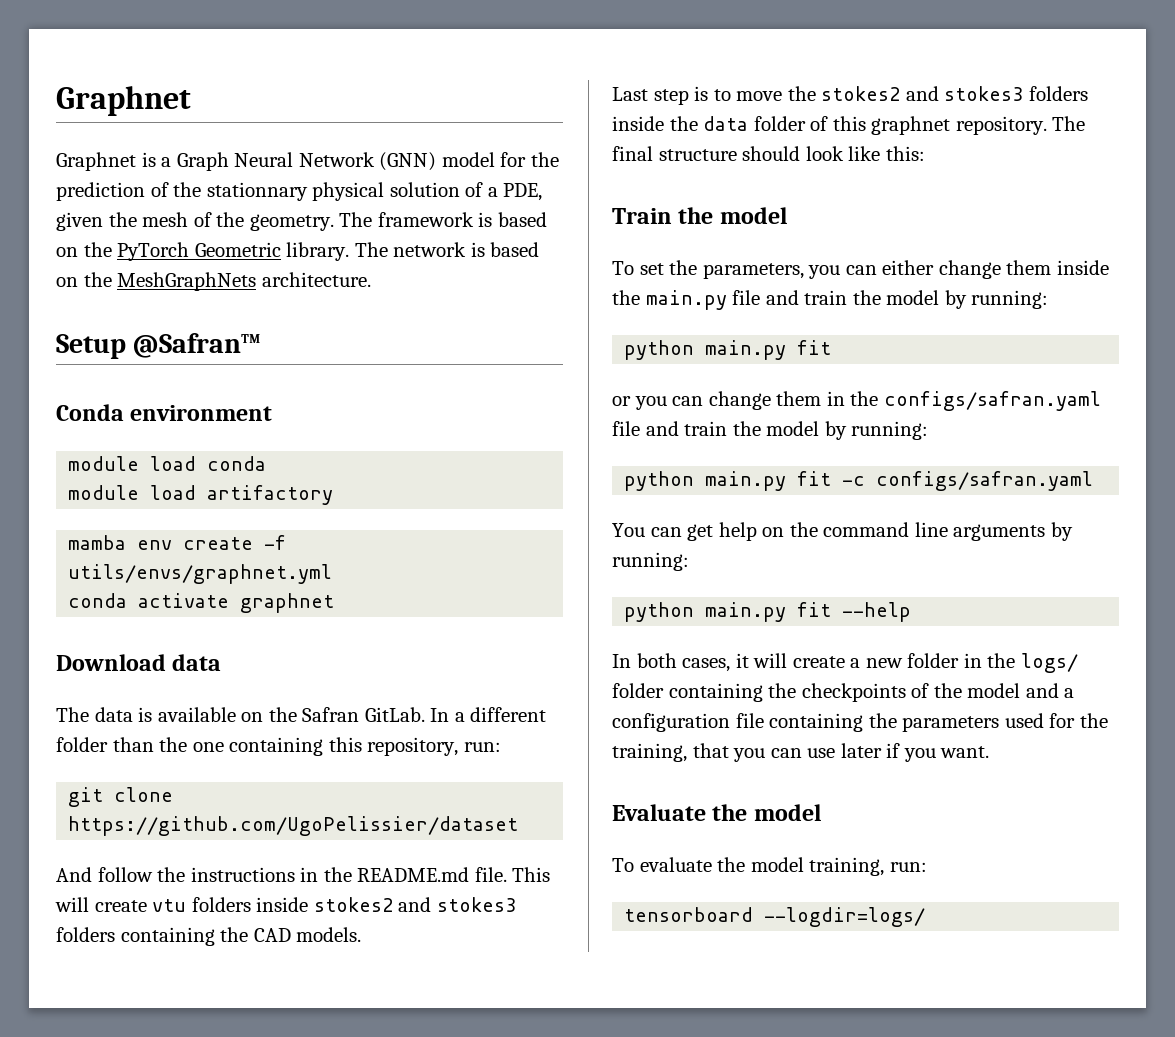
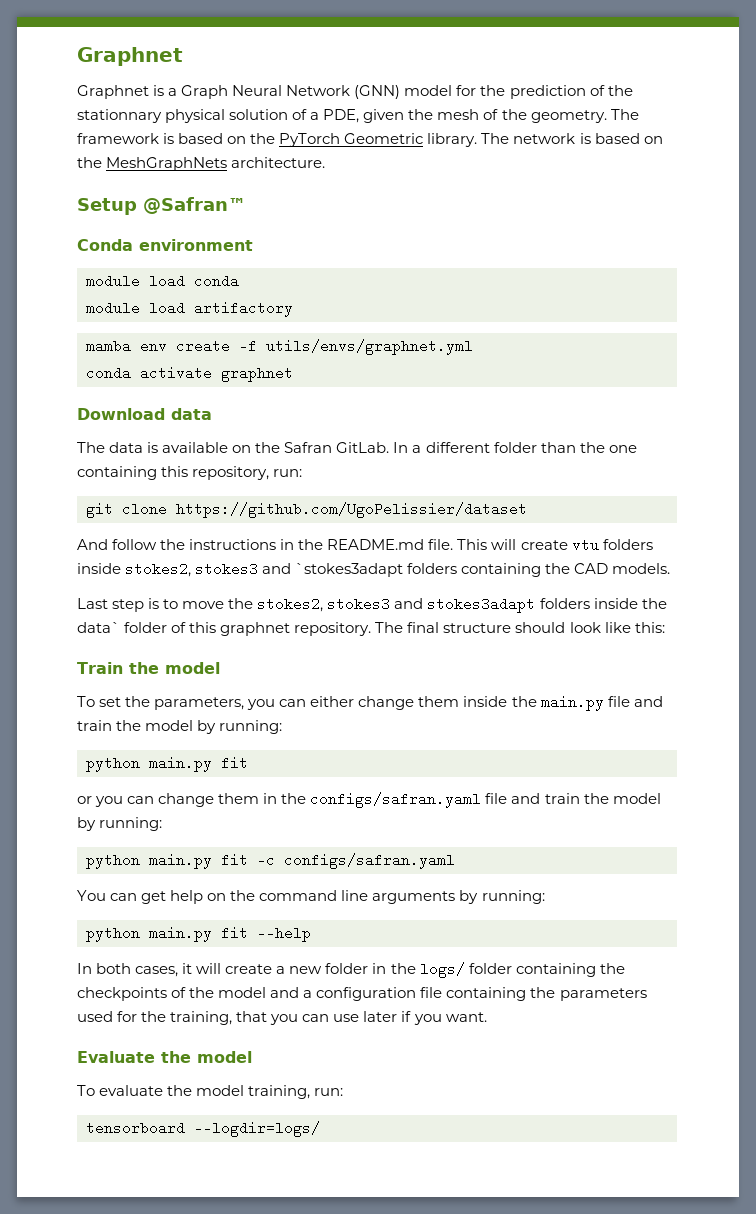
[313,897,516,912] stokes2 and stokes3 -> [125,562,404,577] stokes2, stokes3 and `stokes3adapt
[821,86,1024,101] stokes2 and stokes3 -> [257,597,536,613] stokes2, stokes3 and stokes3adapt
[703,116,749,131] data -> [77,622,120,633] data`

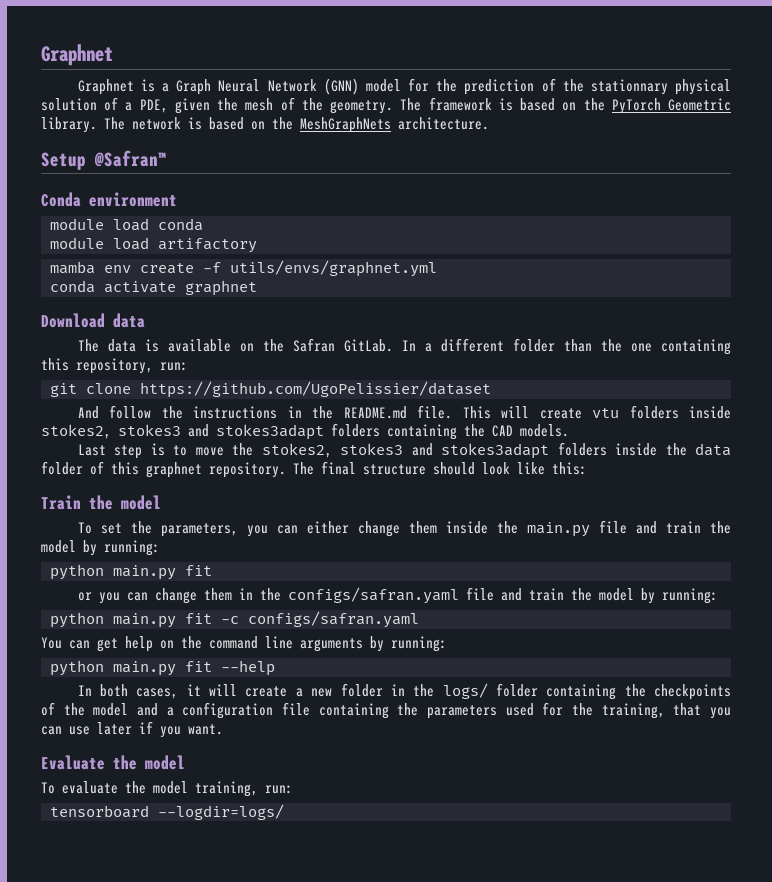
[295,563,404,577] `stokes3adapt -> [216,424,324,440] stokes3adapt
[77,622,120,633] data` -> [695,443,731,456] data

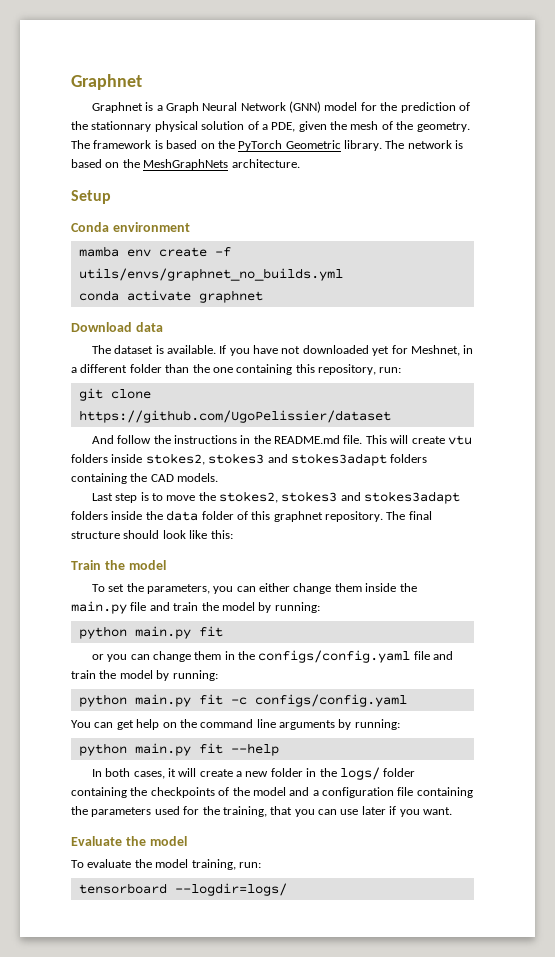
[94,150,167,167] @Safran™ -> (111, 197) none
[50,218,203,231] [50,237,257,253] // module load conda // module load artifactory -> (190, 227) none
[230,260,437,277] utils/envs/graphnet.yml -> [78,268,343,281] utils/envs/graphnet_no_builds.yml
[107,338,416,352] data is available on the Safran GitLab. In -> [114,345,474,356] dataset is available. If you have not downloaded yet for Meshnet, in
[287,587,459,604] configs/safran.yaml -> [258,650,411,663] configs/config.yaml
[248,611,419,628] configs/safran.yaml -> [254,694,407,707] configs/config.yaml

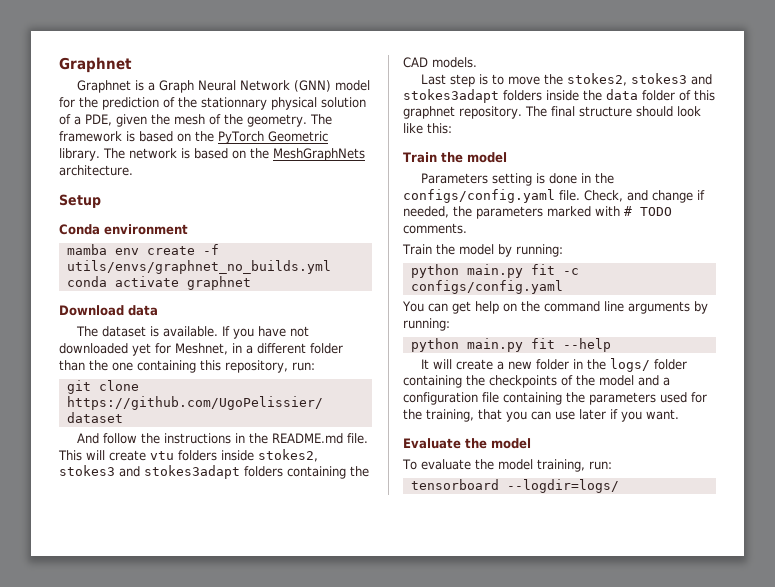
[91,583,417,594] [71,601,320,614] [78,626,223,639] [91,650,454,663] [71,670,96,679] To set the parameters, you can either change them inside the main.py file and train the model by running: // python main.py fit // or you can change them in the configs/config.yaml file and train -> [421,173,615,186] [403,189,705,203] [403,206,672,219] [403,223,467,234] [402,244,432,255] Parameters setting is done in the configs/config.yaml file. Check, and change if needed, the parameters marked with # TODO comments. // Train
[91,768,176,779] In both cases, it -> [421,359,430,369] It

